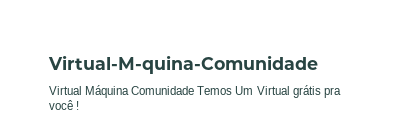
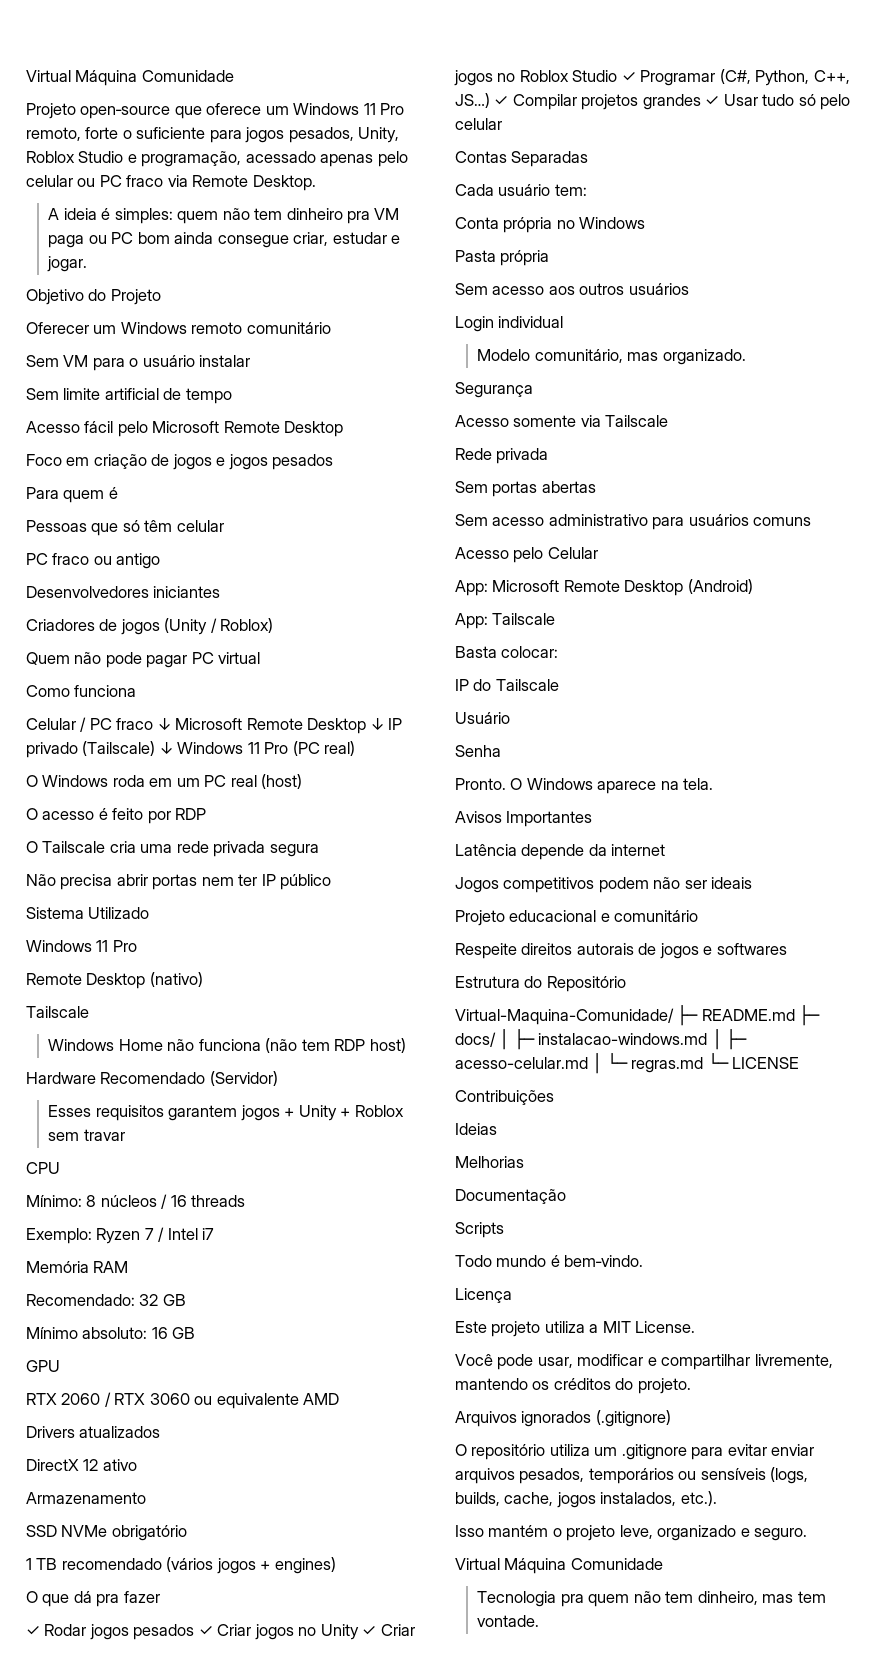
[48,55,318,74] [49,85,341,98] [49,100,80,110] Virtual-M-quina-Comunidade // Virtual Máquina Comunidade Temos Um Virtual grátis pra você ! -> [26,70,234,86] [26,103,405,119] [26,127,400,143] [26,151,408,167] [26,175,316,191] [48,208,400,224] [48,232,400,248] [47,256,88,272] [26,289,161,305] [26,322,331,334] [26,355,251,371] [26,388,232,404] [26,421,344,437] [26,454,334,470] [26,487,118,503] [26,520,224,536] [26,553,161,569] [26,586,221,598] [26,618,274,635] [26,652,261,668] [26,685,137,697] [26,717,403,734] [26,741,356,758] [26,774,303,789] [26,808,207,824] [26,841,319,857] [26,874,332,890] [26,907,150,919] [26,940,137,952] [26,972,203,989] [26,1006,89,1018] [48,1038,406,1053] [26,1071,278,1086] [48,1105,404,1121] [48,1129,125,1141] [26,1162,60,1174] [26,1194,246,1209] [26,1227,215,1244] [26,1261,129,1273] [26,1294,186,1306] [26,1327,196,1339] [26,1360,60,1372] [26,1392,340,1409] [26,1426,161,1438] [26,1459,137,1471] [26,1492,146,1504] [26,1525,187,1541] [26,1557,336,1574] [26,1591,160,1607] [26,1624,415,1640] [454,69,850,86] [455,93,851,110] [455,118,502,130] [455,151,589,167] [455,184,587,196] [455,217,646,233] [455,250,550,266] [455,283,689,295] [455,316,564,332] [477,349,746,365] [455,382,533,398] [455,415,669,427] [455,448,549,464] [455,481,596,497] [455,514,812,530] [455,547,598,563] [455,579,753,596] [455,613,556,629] [455,646,559,658] [455,679,559,691] [455,712,510,724] [455,745,501,757] [455,778,714,794] [455,811,593,827] [455,844,666,860] [455,877,753,893] [455,910,699,926] [455,943,787,959] [455,976,626,992] [455,1005,821,1026] [455,1029,748,1050] [455,1053,800,1074] [455,1090,554,1105] [455,1123,497,1135] [455,1156,524,1168] [455,1189,566,1204] [455,1222,504,1238] [455,1255,644,1267] [455,1288,512,1303] [455,1321,696,1337] [455,1354,833,1370] [455,1378,691,1394] [455,1410,671,1427] [455,1444,815,1460] [455,1467,809,1484] [455,1491,717,1508] [455,1525,808,1541] [455,1558,663,1574] [477,1591,826,1607] [477,1615,540,1627] Virtual Máquina Comunidade // Projeto open‑source que oferece um Windows 11 Pro remoto, forte o suficiente para jogos pesados, Unity, Roblox Studio e programação, acessado apenas pelo celular ou PC fraco via Remote Desktop. // A ideia é simples: quem não tem dinheiro pra VM paga ou PC bom ainda consegue criar, estudar e jogar. // Objetivo do Projeto // Oferecer um Windows remoto comunitário // Sem VM para o usuário instalar // Sem limite artificial de tempo // Acesso fácil pelo Microsoft Remote Desktop // Foco em criação de jogos e jogos pesados // Para quem é // Pessoas que só têm celular // PC fraco ou antigo // Desenvolvedores iniciantes // Criadores de jogos (Unity / Roblox) // Quem não pode pagar PC virtual // Como funciona // Celular / PC fraco ↓ Microsoft Remote Desktop ↓ IP privado (Tailscale) ↓ Windows 11 Pro (PC real) // O Windows roda em um PC real (host) // O acesso é feito por RDP // O Tailscale cria uma rede privada segura // Não precisa abrir portas nem ter IP público // Sistema Utilizado // Windows 11 Pro // Remote Desktop (nativo) // Tailscale // Windows Home não funciona (não tem RDP host) // Hardware Recomendado (Servidor) // Esses requisitos garantem jogos + Unity + Roblox sem travar // CPU // Mínimo: 8 núcleos / 16 threads // Exemplo: Ryzen 7 / Intel i7 // Memória RAM // Recomendado: 32 GB // Mínimo absoluto: 16 GB // GPU // RTX 2060 / RTX 3060 ou equivalente AMD // Drivers atualizados // DirectX 12 ativo // Armazenamento // SSD NVMe obrigatório // 1 TB recomendado (vários jogos + engines) // O que dá pra fazer // ✓ Rodar jogos pesados ✓ Criar jogos no Unity ✓ Criar jogos no Roblox Studio ✓ Programar (C#, Python, C++, JS…) ✓ Compilar projetos grandes ✓ Usar tudo só pelo celular // Contas Separadas // Cada usuário tem: // Conta própria no Windows // Pasta própria // Sem acesso aos outros usuários // Login individual // Modelo comunitário, mas organizado. // Segurança // Acesso somente via Tailscale // Rede privada // Sem portas abertas // Sem acesso administrativo para usuários comuns // Acesso pelo Celular // App: Microsoft Remote Desktop (Android) // App: Tailscale // Basta colocar: // IP do Tailscale // Usuário // Senha // Pronto. O Windows aparece na tela. // Avisos Importantes // Latência depende da internet // Jogos competitivos podem não ser ideais // Projeto educacional e comunitário // Respeite direitos autorais de jogos e softwares // Estrutura do Repositório // Virtual-Maquina-Comunidade/ ├─ README.md ├─ docs/ │ ├─ instalacao-windows.md │ ├─ acesso-celular.md │ └─ regras.md └─ LICENSE // Contribuições // Ideias // Melhorias // Documentação // Scripts // Todo mundo é bem‑vindo. // Licença // Este projeto utiliza a MIT License. // Você pode usar, modificar e compartilhar livremente, mantendo os créditos do projeto. // Arquivos ignorados (.gitignore) // O repositório utiliza um .gitignore para evitar enviar arquivos pesados, temporários ou sensíveis (logs, builds, cache, jogos instalados, etc.). // Isso mantém o projeto leve, organizado e seguro. // Virtual Máquina Comunidade // Tecnologia pra quem não tem dinheiro, mas tem vontade.

